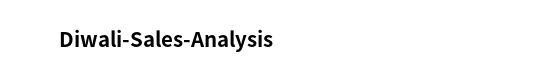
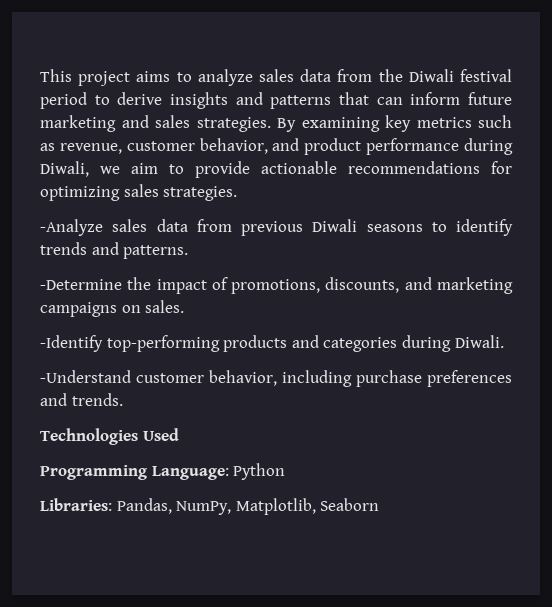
[59,29,273,52] Diwali-Sales-Analysis -> [40,69,512,86] [40,92,512,109] [40,115,512,132] [40,138,513,155] [40,161,512,178] [40,184,238,201] [40,219,513,236] [40,242,189,259] [40,277,513,294] [40,300,185,317] [40,335,504,352] [40,370,512,387] [40,393,123,406] [40,428,179,445] [40,463,286,480] [40,498,380,515] This project aims to analyze sales data from the Diwali festival period to derive insights and patterns that can inform future marketing and sales strategies. By examining key metrics such as revenue, customer behavior, and product performance during Diwali, we aim to provide actionable recommendations for optimizing sales strategies. // -Analyze sales data from previous Diwali seasons to identify trends and patterns. // -Determine the impact of promotions, discounts, and marketing campaigns on sales. // -Identify top-performing products and categories during Diwali. // -Understand customer behavior, including purchase preferences and trends. // Technologies Used // Programming Language: Python // Libraries: Pandas, NumPy, Matplotlib, Seaborn

